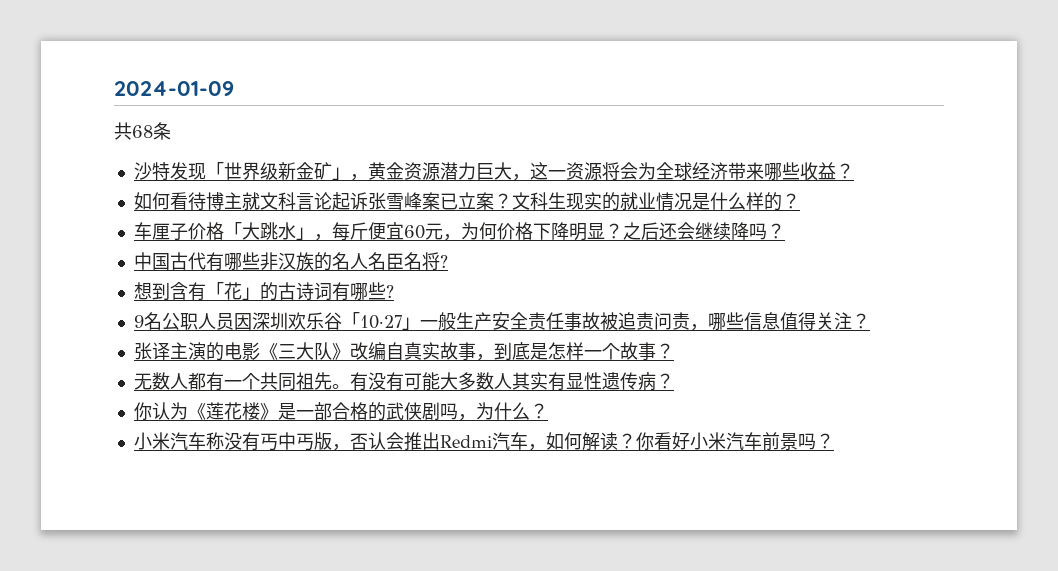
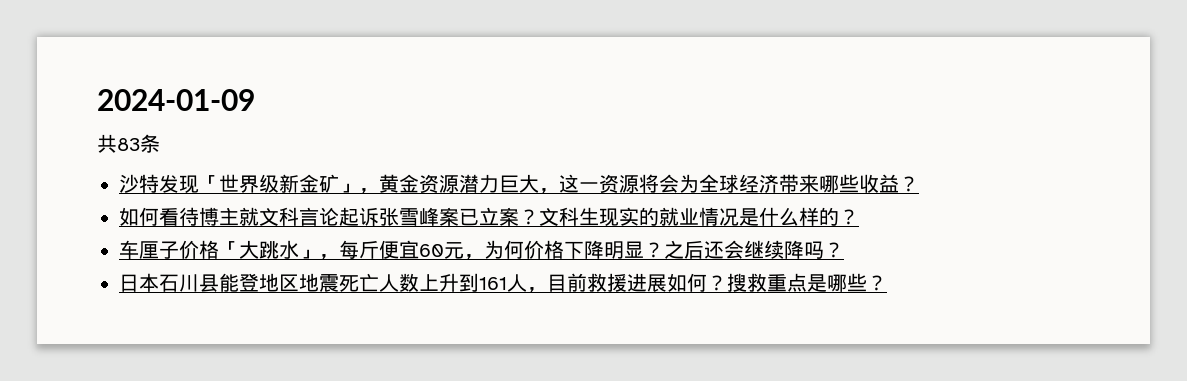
[132,125,153,138] 68 -> [117,138,140,151] 83
[133,252,448,271] [133,282,394,301] [133,312,870,331] [133,342,674,361] [133,372,674,391] [133,402,548,421] [133,432,816,451] 中国古代有哪些非汉族的名人名臣名将? // 想到含有「花」的古诗词有哪些? // 9名公职人员因深圳欢乐谷「10·27」一般生产安全责任事故被追责问责，哪些信息值得关注？ // 张译主演的电影《三大队》改编自真实故事，到底是怎样一个故事？ // 无数人都有一个共同祖先。有没有可能大多数人其实有显性遗传病？ // 你认为《莲花楼》是一部合格的武侠剧吗，为什么？ // 小米汽车称没有丐中丐版，否认会推出Redmi汽车，如何解读？你看好小米汽车前景吗 -> [119,273,867,293] 日本石川县能登地区地震死亡人数上升到161人，目前救援进展如何？搜救重点是哪些

